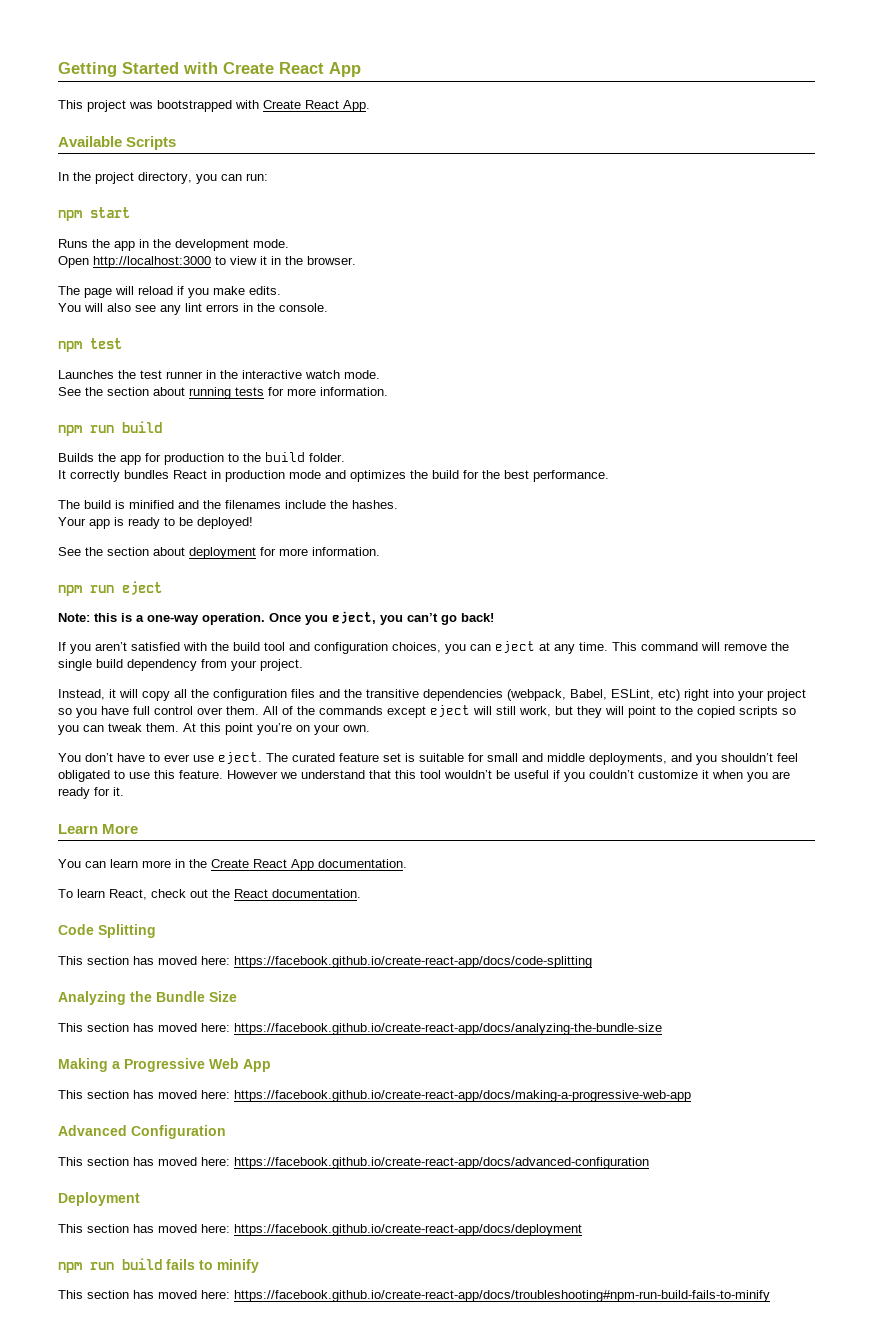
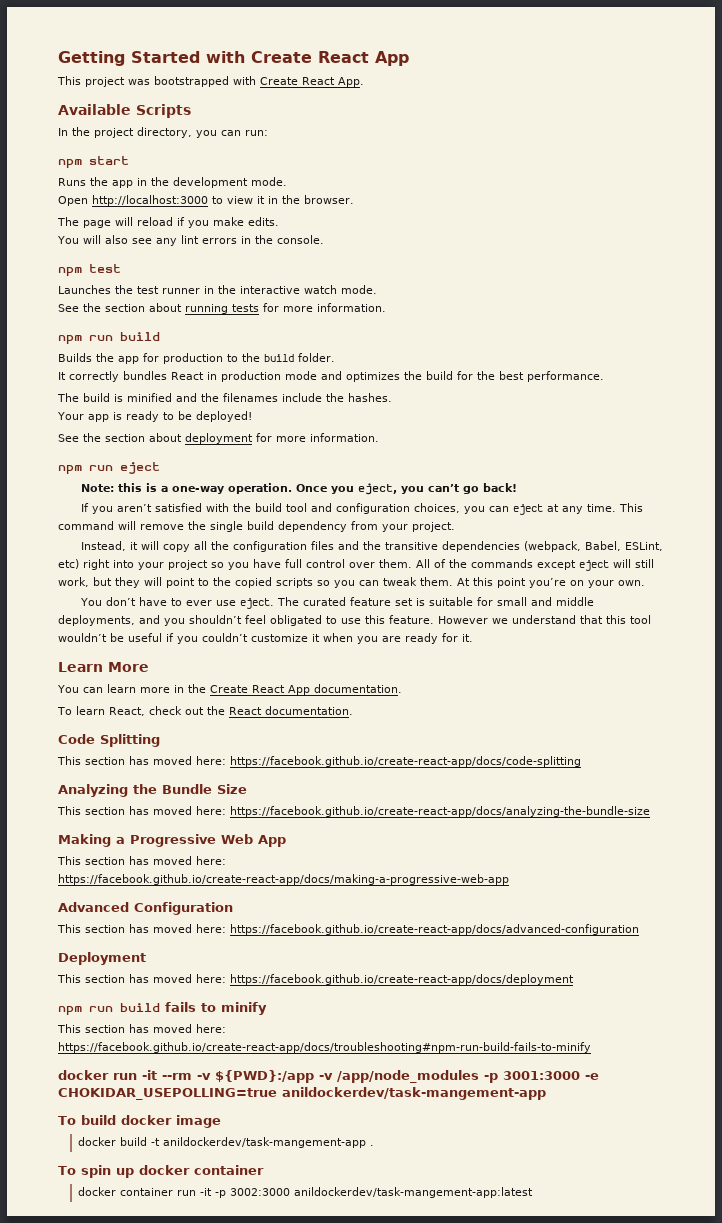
(770, 1296) none -> [58,1070,599,1083] [58,1087,546,1100] [58,1115,221,1128] [77,1137,374,1148] [58,1165,264,1178] [77,1187,533,1198] // docker run -it --rm -v ${PWD}:/app -v /app/node_modules -p 3001:3000 -e CHOKIDAR_USEPOLLING=true anildockerdev/task-mangement-app // To build docker image // docker build -t anildockerdev/task-mangement-app . // To spin up docker container // docker container run -it -p 3002:3000 anildockerdev/task-mangement-app:latest

